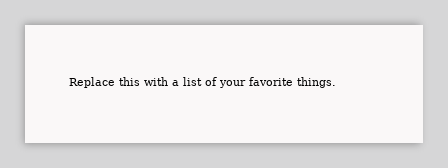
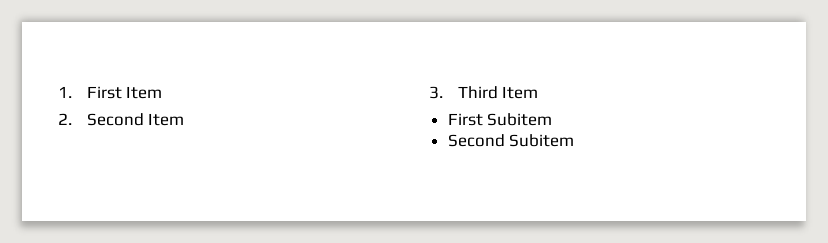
[69,77,336,88] Replace this with a list of your favorite things. -> [58,86,163,99] [58,113,185,126] [429,86,539,99] [447,113,553,126] [447,134,575,147] 1. First Item // 2. Second Item // 3. Third Item // First Subitem // Second Subitem

